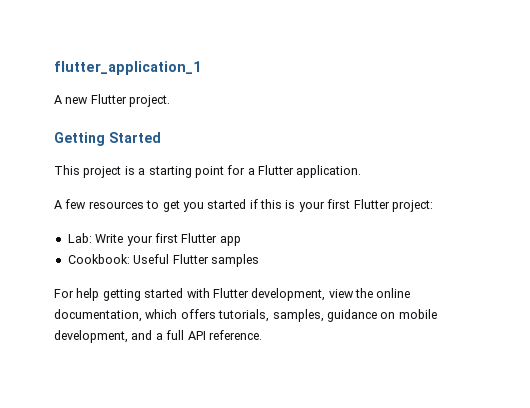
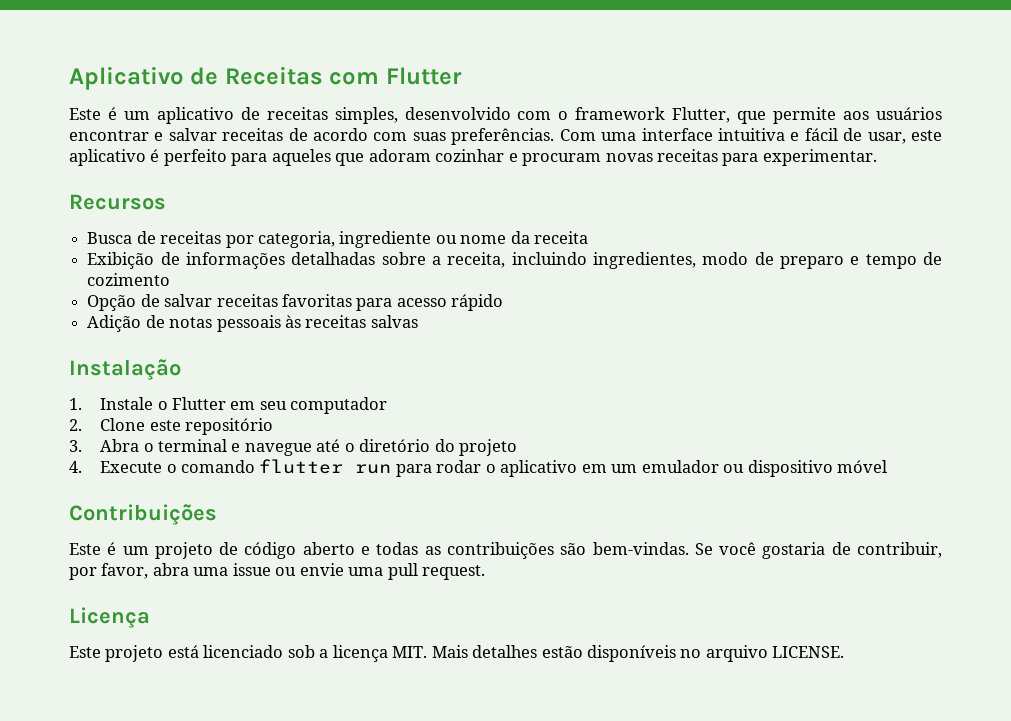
[54,61,201,75] [54,94,171,107] [54,132,161,146] [54,165,362,178] [54,199,433,212] [67,233,241,246] [67,254,259,267] [54,288,411,301] [54,309,437,322] [54,330,262,343] flutter_application_1 // A new Flutter project. // Getting Started // This project is a starting point for a Flutter application. // A few resources to get you started if this is your first Flutter project: // Lab: Write your first Flutter app // Cookbook: Useful Flutter samples // For help getting started with Flutter development, view the online documentation, which offers tutorials, samples, guidance on mobile development, and a full API reference. -> [69,66,462,90] [69,107,943,124] [69,128,942,145] [69,149,877,166] [69,194,166,210] [87,231,589,248] [87,252,942,269] [87,273,171,286] [87,294,504,311] [87,315,418,332] [69,359,181,381] [69,397,388,414] [69,418,273,435] [69,439,518,456] [69,459,887,477] [69,504,217,526] [69,542,942,559] [69,563,486,580] [69,607,150,629] [69,645,845,662] Aplicativo de Receitas com Flutter // Este é um aplicativo de receitas simples, desenvolvido com o framework Flutter, que permite aos usuários encontrar e salvar receitas de acordo com suas preferências. Com uma interface intuitiva e fácil de usar, este aplicativo é perfeito para aqueles que adoram cozinhar e procuram novas receitas para experimentar. // Recursos // Busca de receitas por categoria, ingrediente ou nome da receita // Exibição de informações detalhadas sobre a receita, incluindo ingredientes, modo de preparo e tempo de cozimento // Opção de salvar receitas favoritas para acesso rápido // Adição de notas pessoais às receitas salvas // Instalação // 1. Instale o Flutter em seu computador // 2. Clone este repositório // 3. Abra o terminal e navegue até o diretório do projeto // 4. Execute o comando flutter run para rodar o aplicativo em um emulador ou dispositivo móvel // Contribuições // Este é um projeto de código aberto e todas as contribuições são bem-vindas. Se você gostaria de contribuir, por favor, abra uma issue ou envie uma pull request. // Licença // Este projeto está licenciado sob a licença MIT. Mais detalhes estão disponíveis no arquivo LICENSE.

